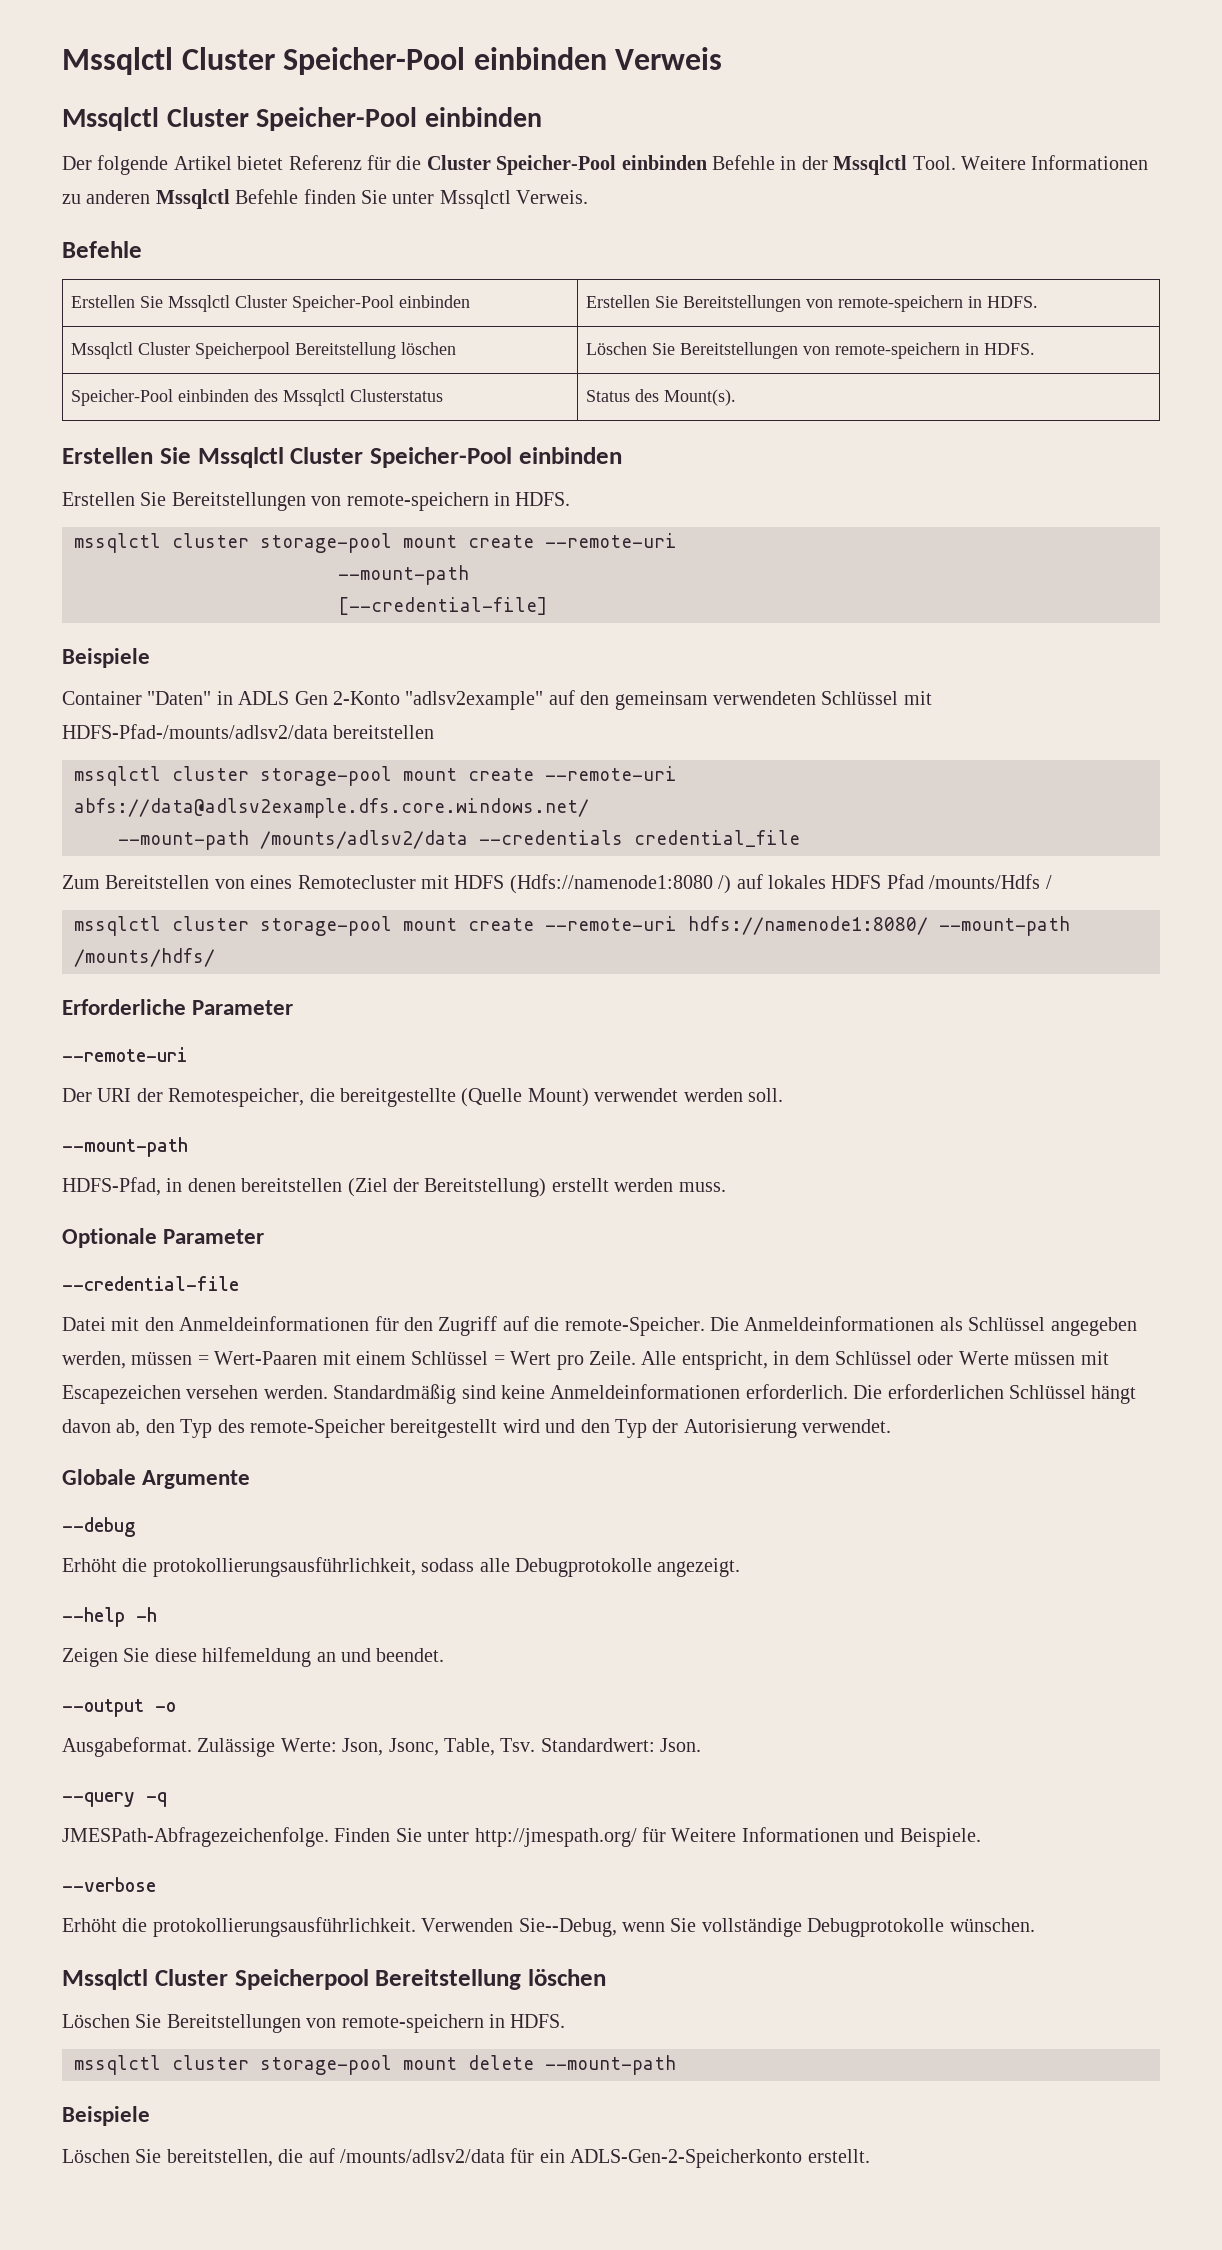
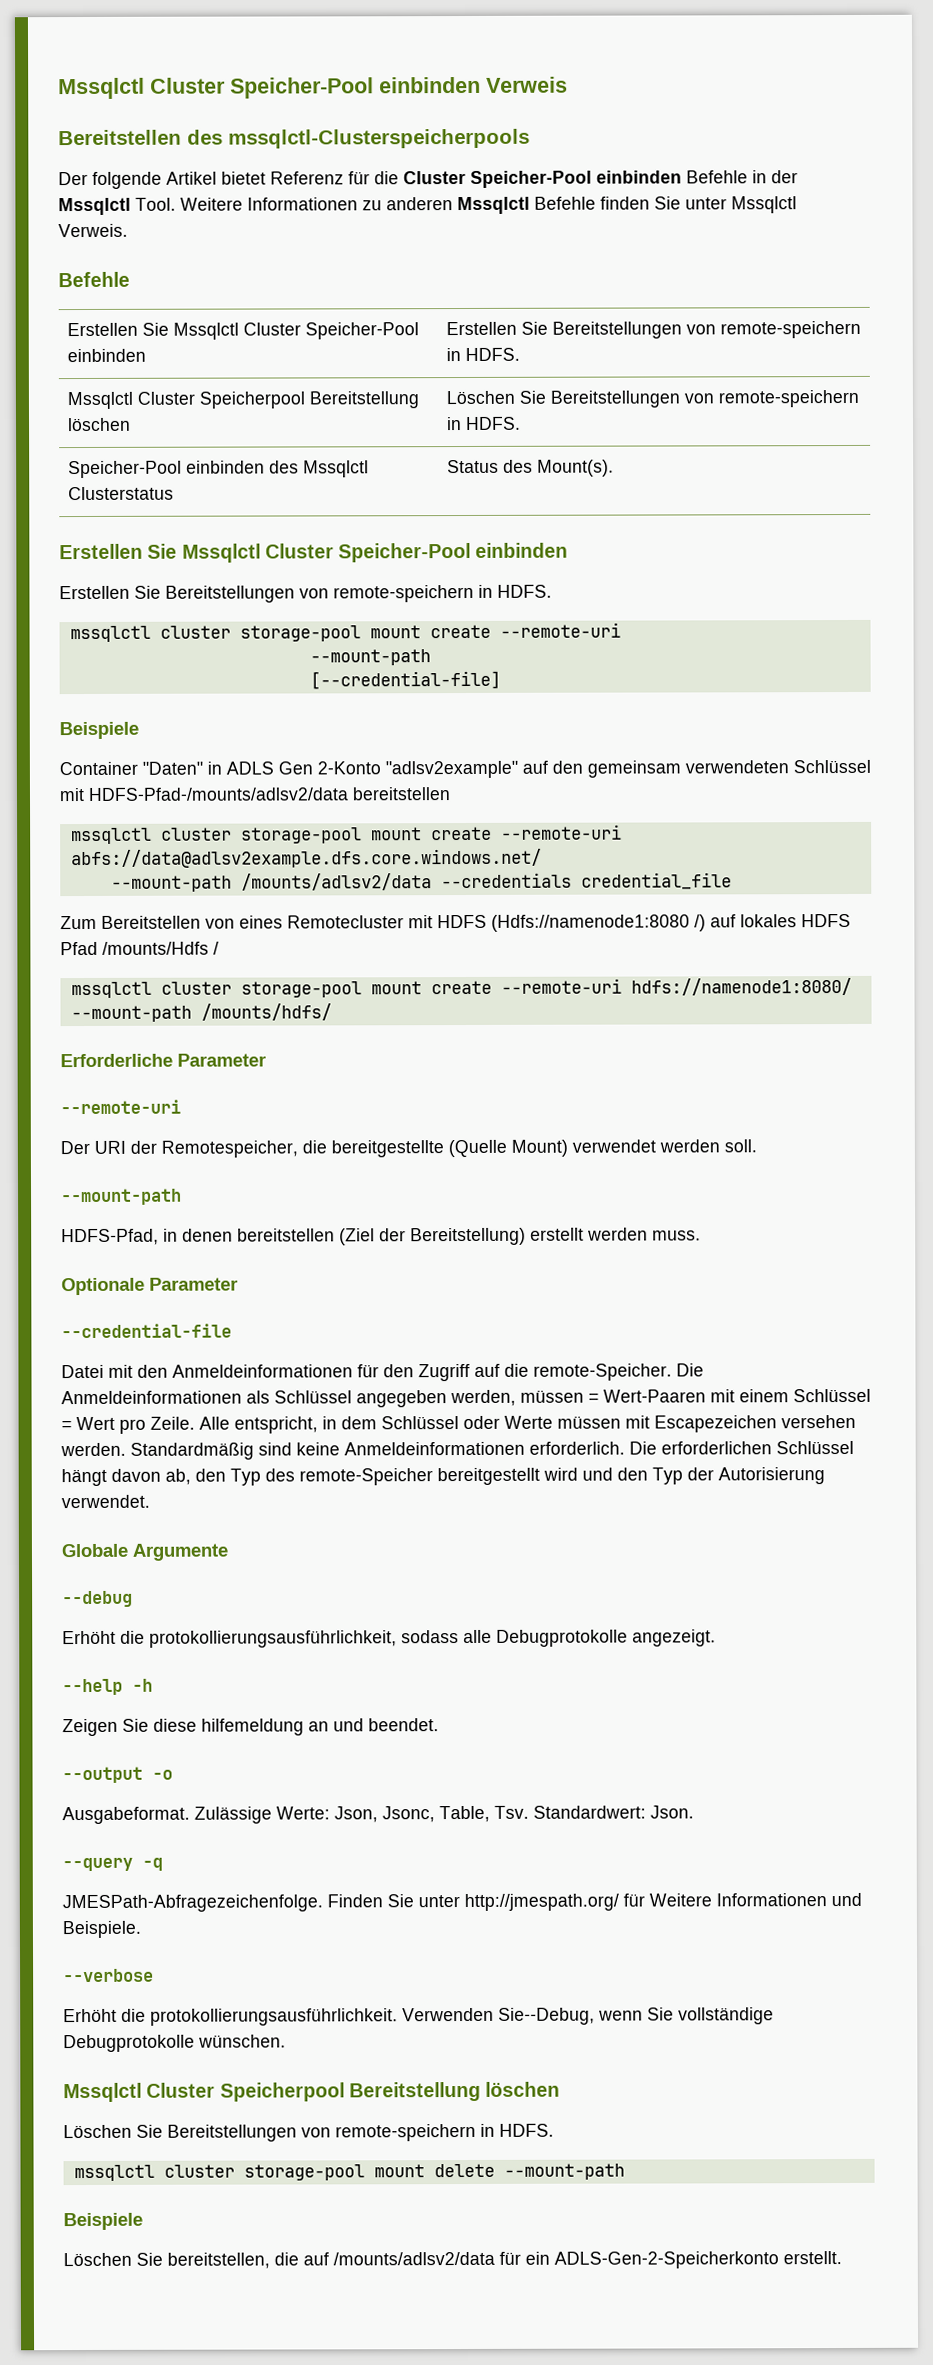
[62,107,542,131] Mssqlctl Cluster Speicher-Pool einbinden -> [58,128,530,149] Bereitstellen des mssqlctl-Clusterspeicherpools

